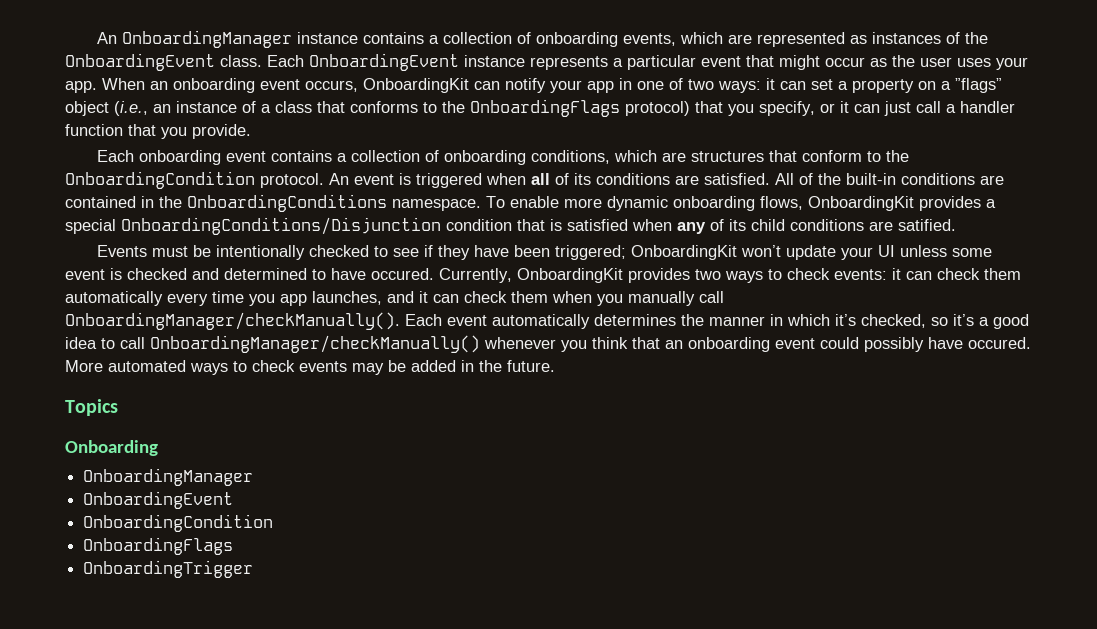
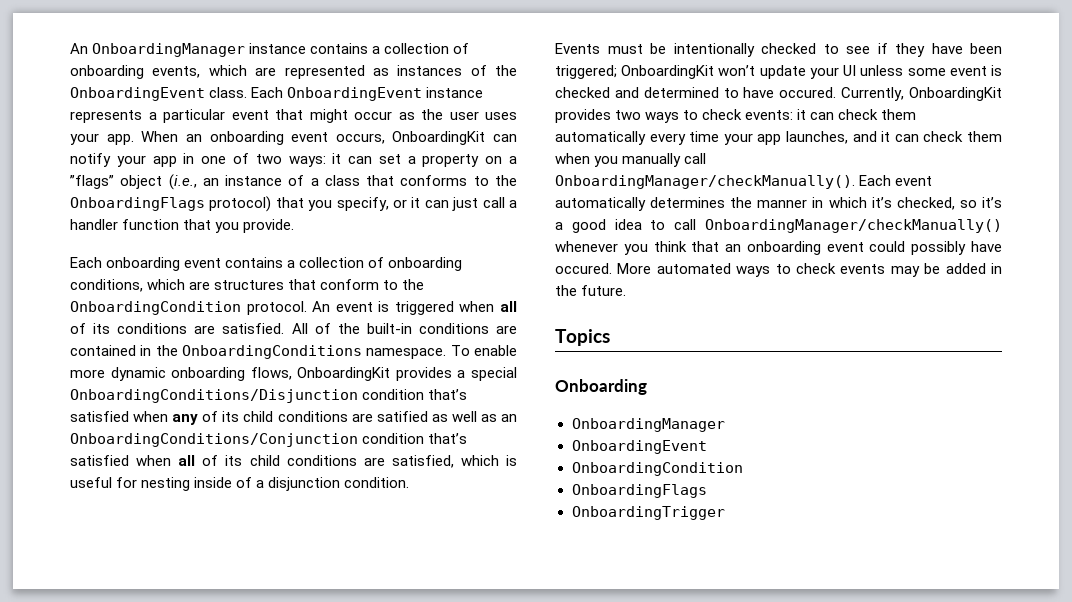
[517,219,562,231] that is -> [428,389,468,400] that’s
[898,219,956,231] satified. -> [376,411,517,422] [70,433,468,447] [70,455,517,468] [70,477,410,491] satified as well as an OnboardingConditions/Conjunction condition that’s satisfied when all of its child conditions are satisfied, which is useful for nesting inside of a disjunction condition.
[249,294,275,306] you -> [723,133,753,145] your

